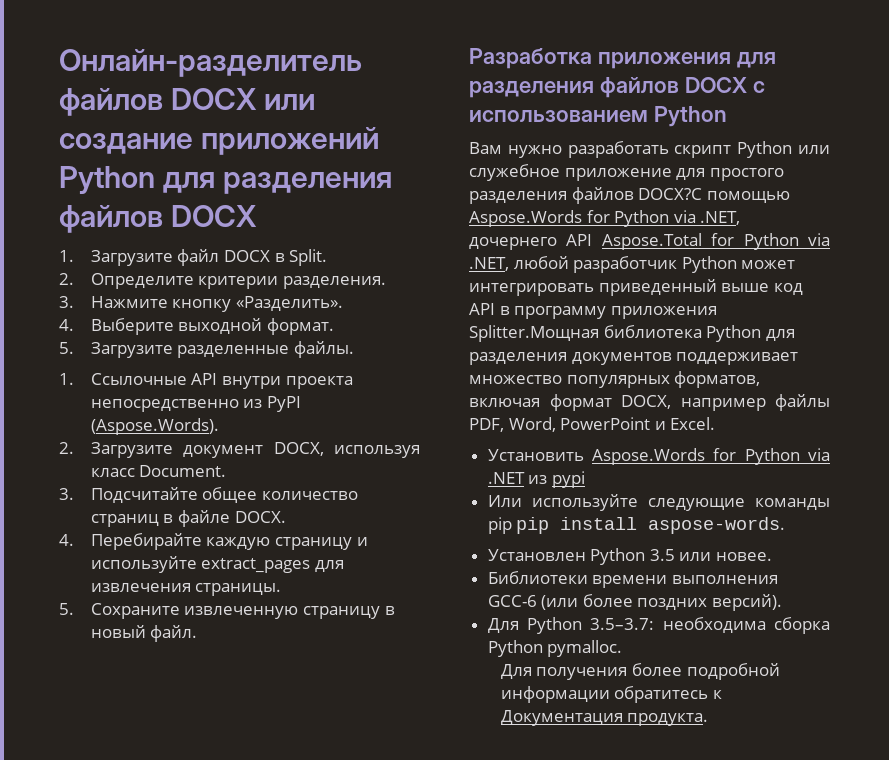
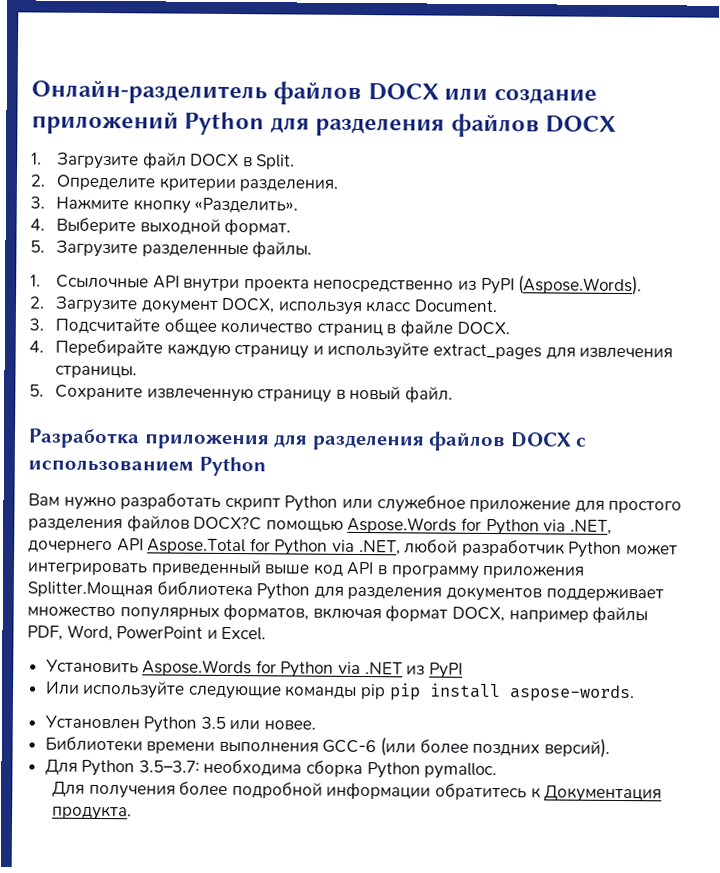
[551,471,585,488] pypi -> [428,662,463,679] PyPI

